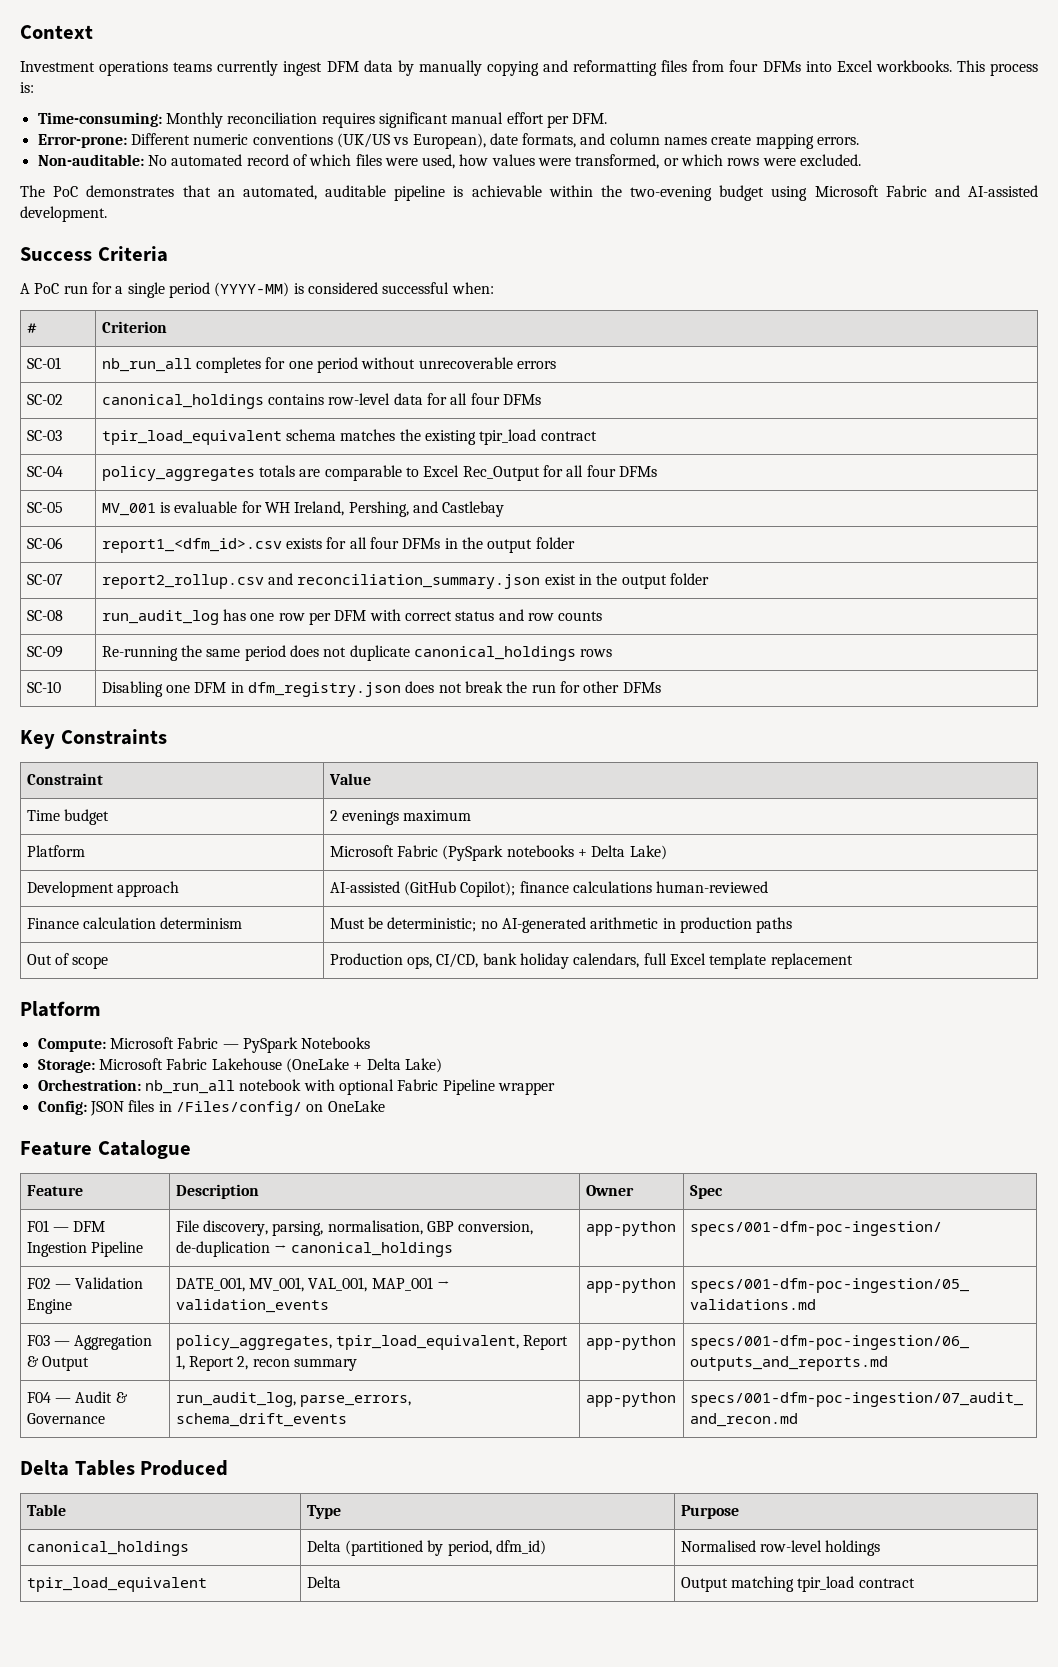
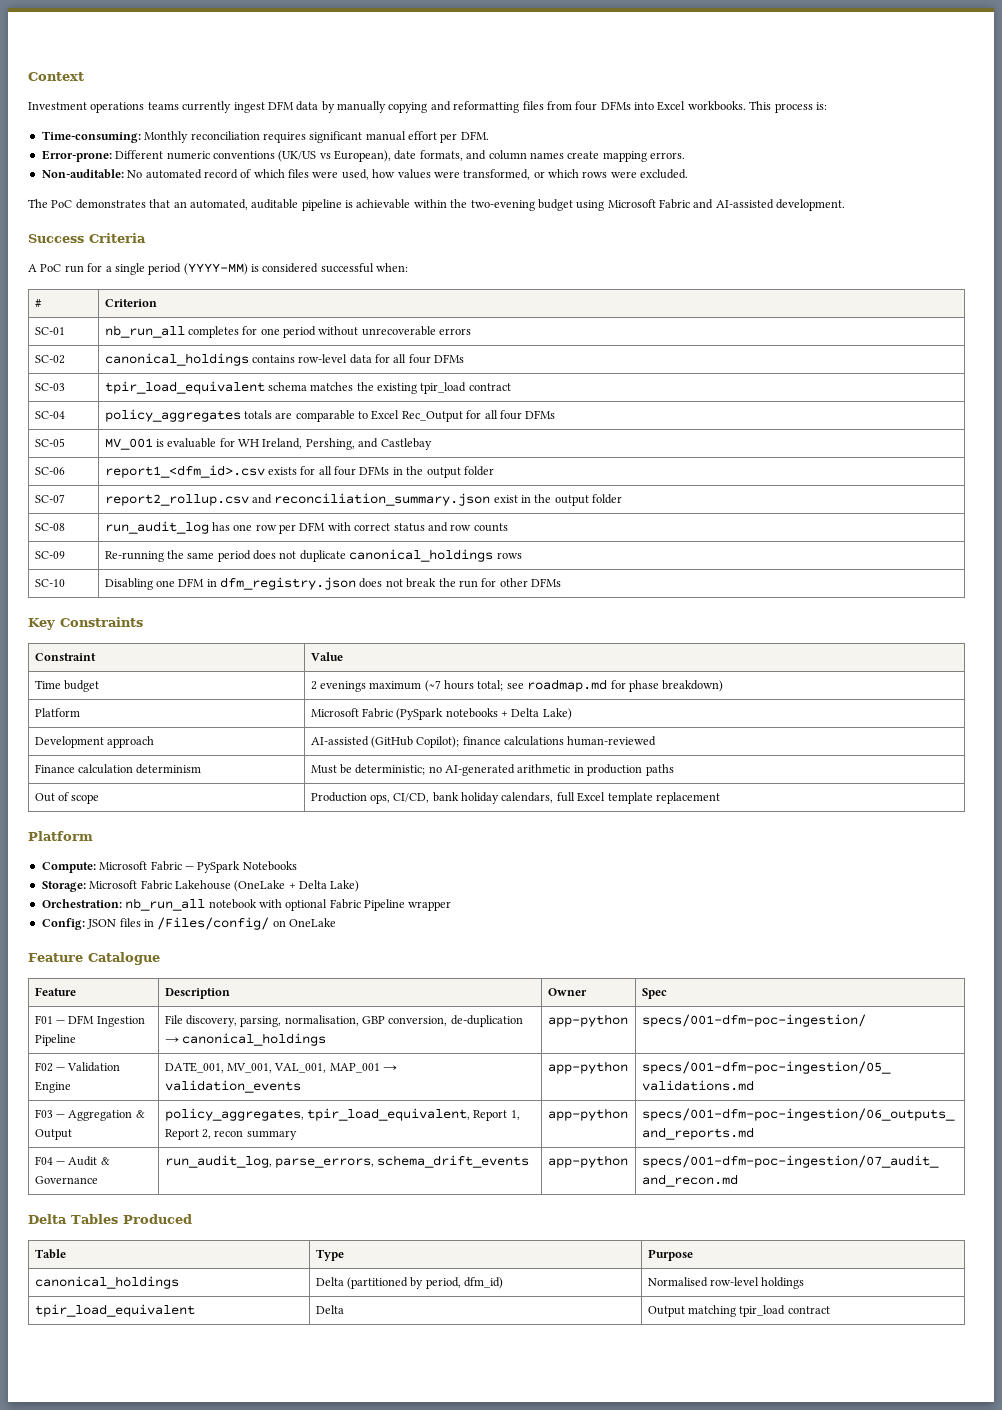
(472, 815) none -> [424,679,724,692] (~7 hours total; see roadmap.md for phase breakdown)

